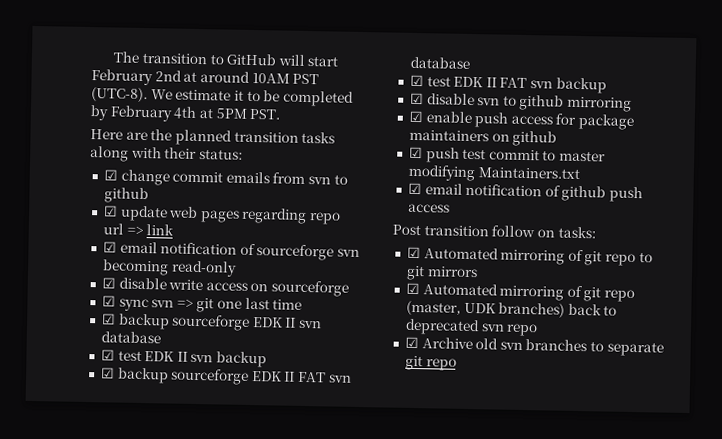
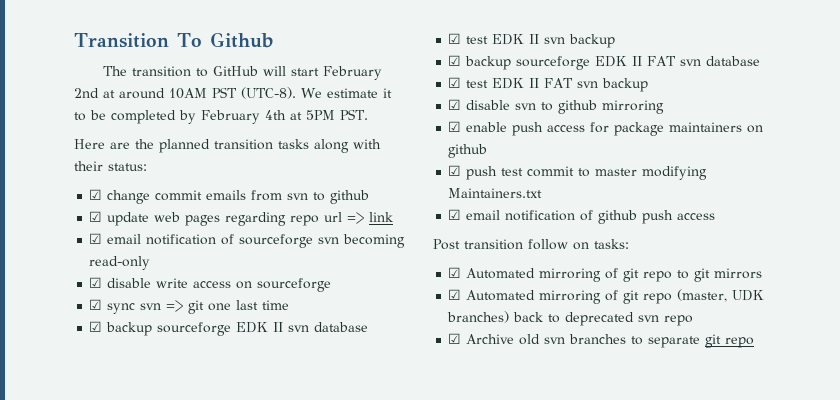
(113, 57) none -> [74,32,273,48] Transition To Github //

